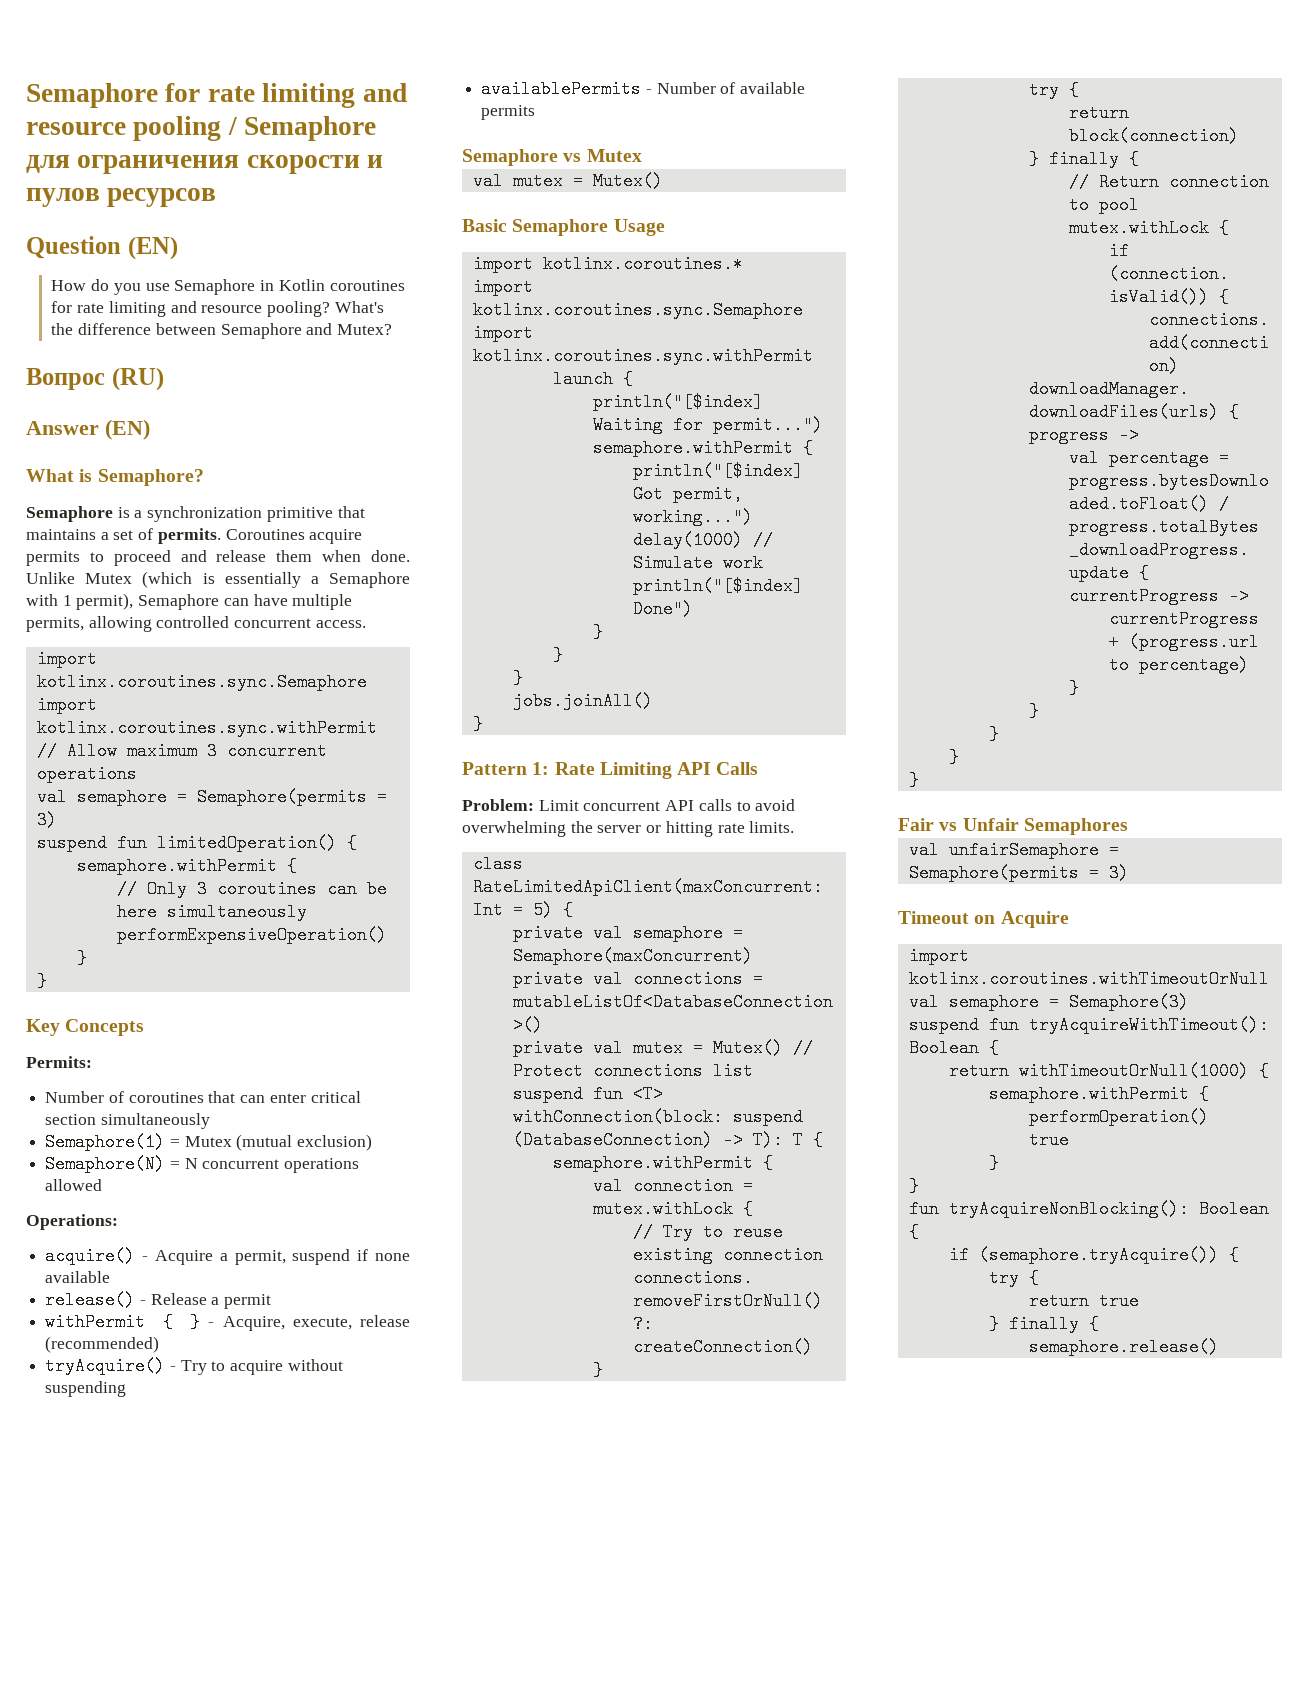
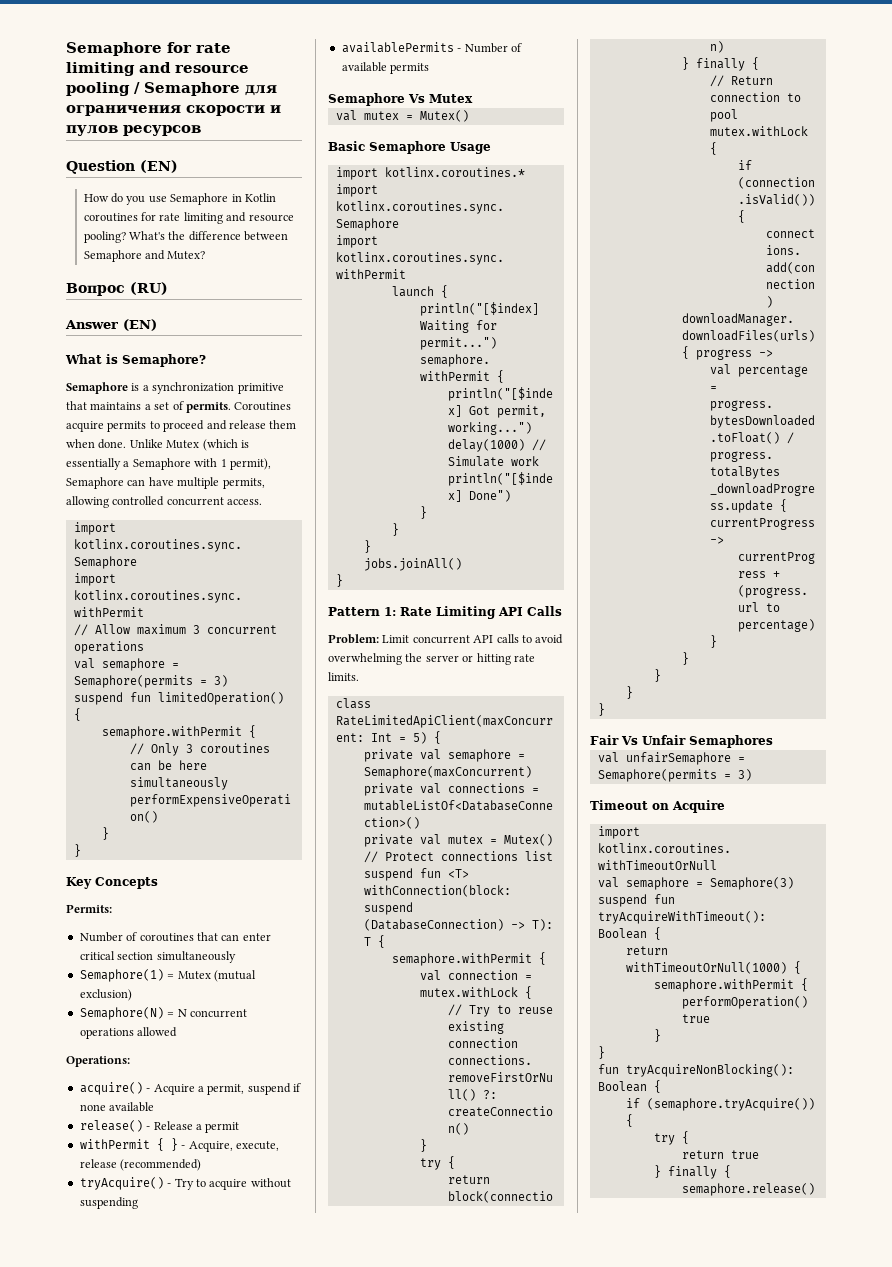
[563,153,582,162] vs -> [408,94,425,103] Vs
[939,822,958,831] vs -> [621,736,638,745] Vs

